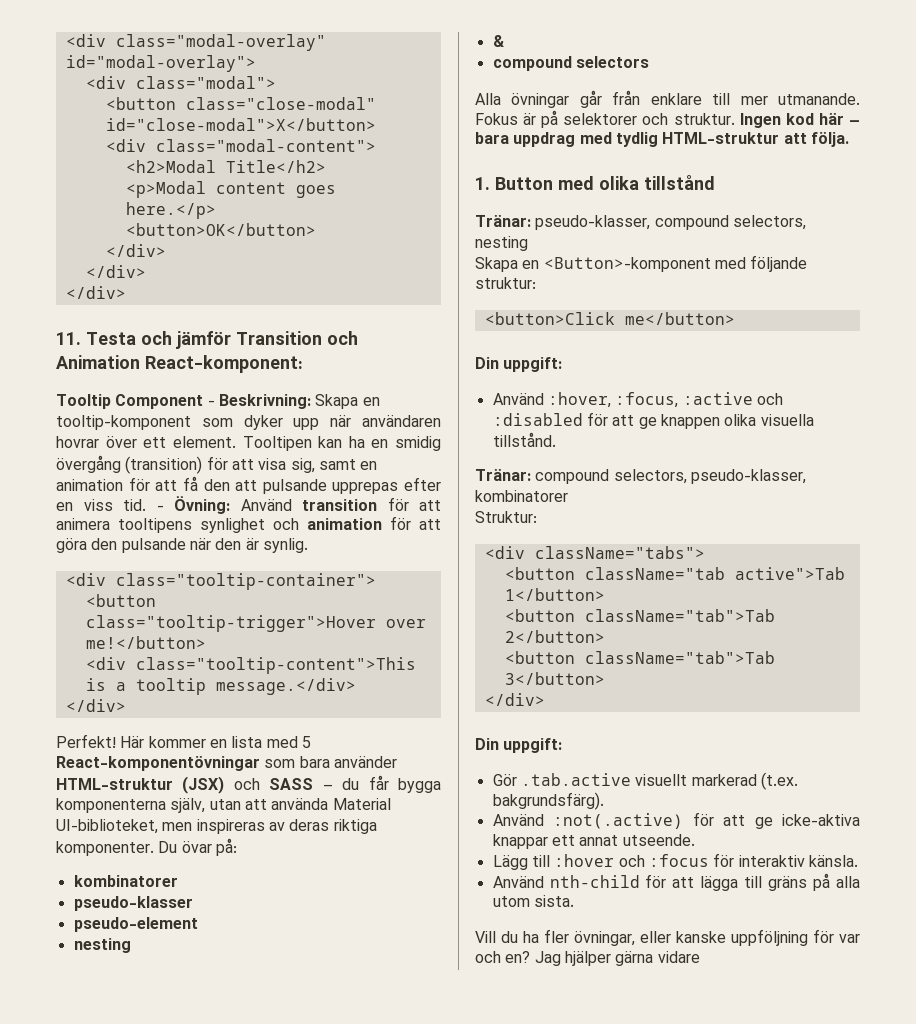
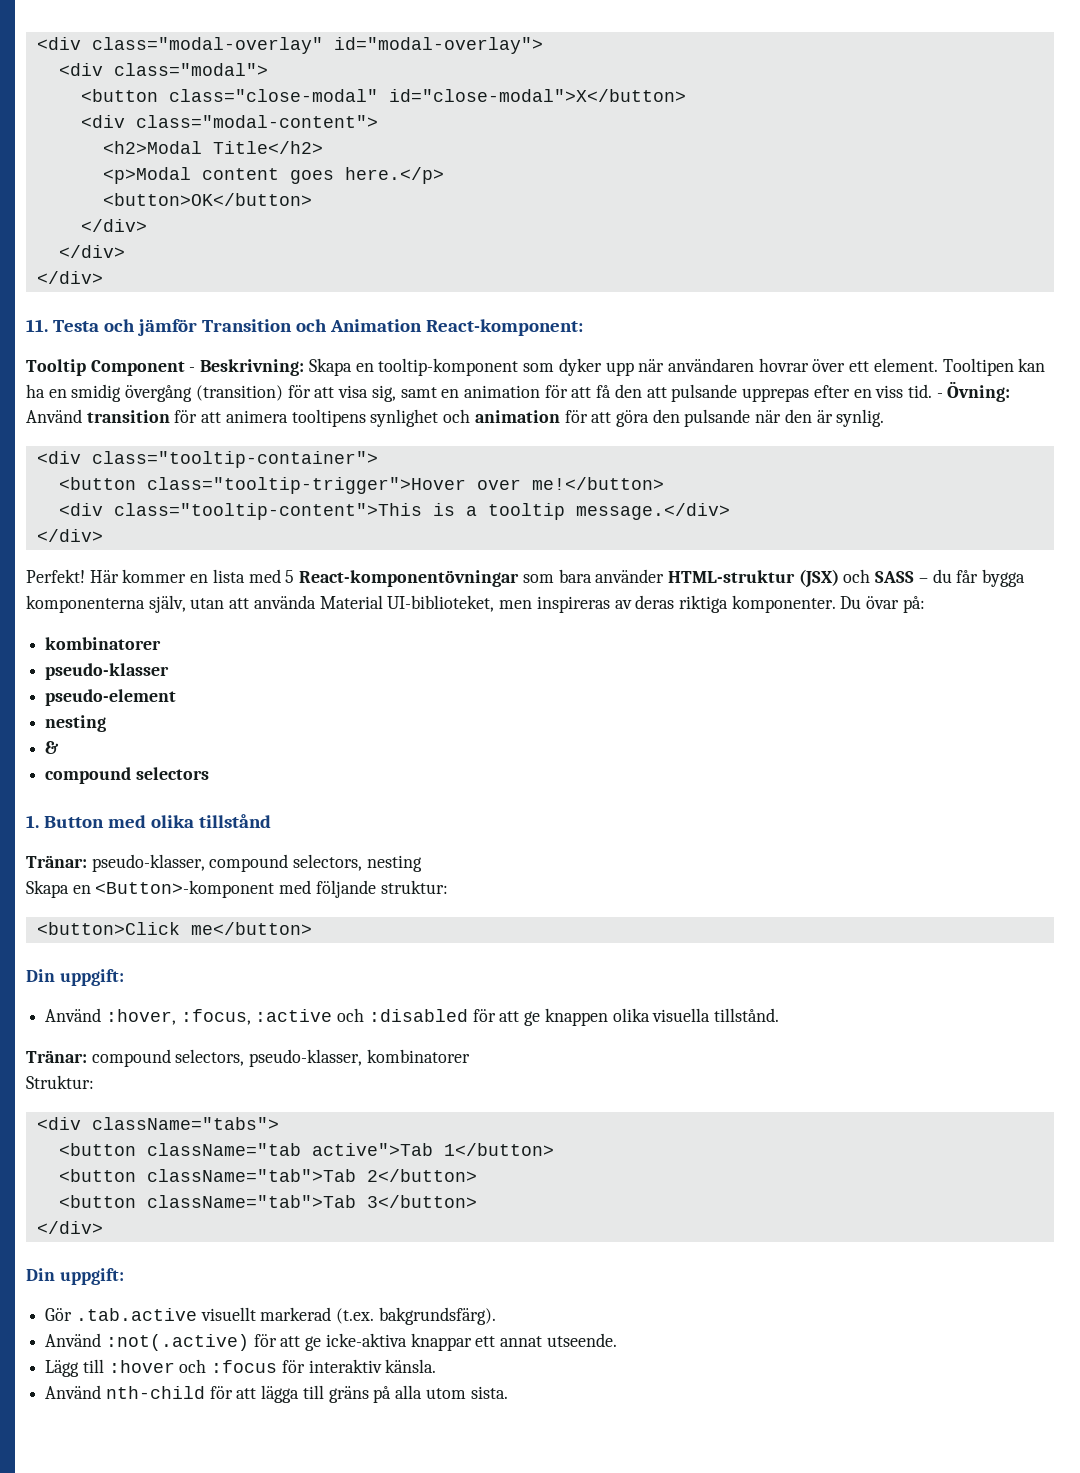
[475,90,860,108] [475,110,860,128] [475,132,849,147] // Alla övningar går från enklare till mer utmanande. Fokus är på selektorer och struktur. Ingen kod här – bara uppdrag med tydlig HTML-struktur att följa. -> (209, 773) none
[475,929,860,946] [475,951,700,966] // Vill du ha fler övningar, eller kanske uppföljning för var och en? Jag hjälper gärna vidare -> (508, 1392) none

